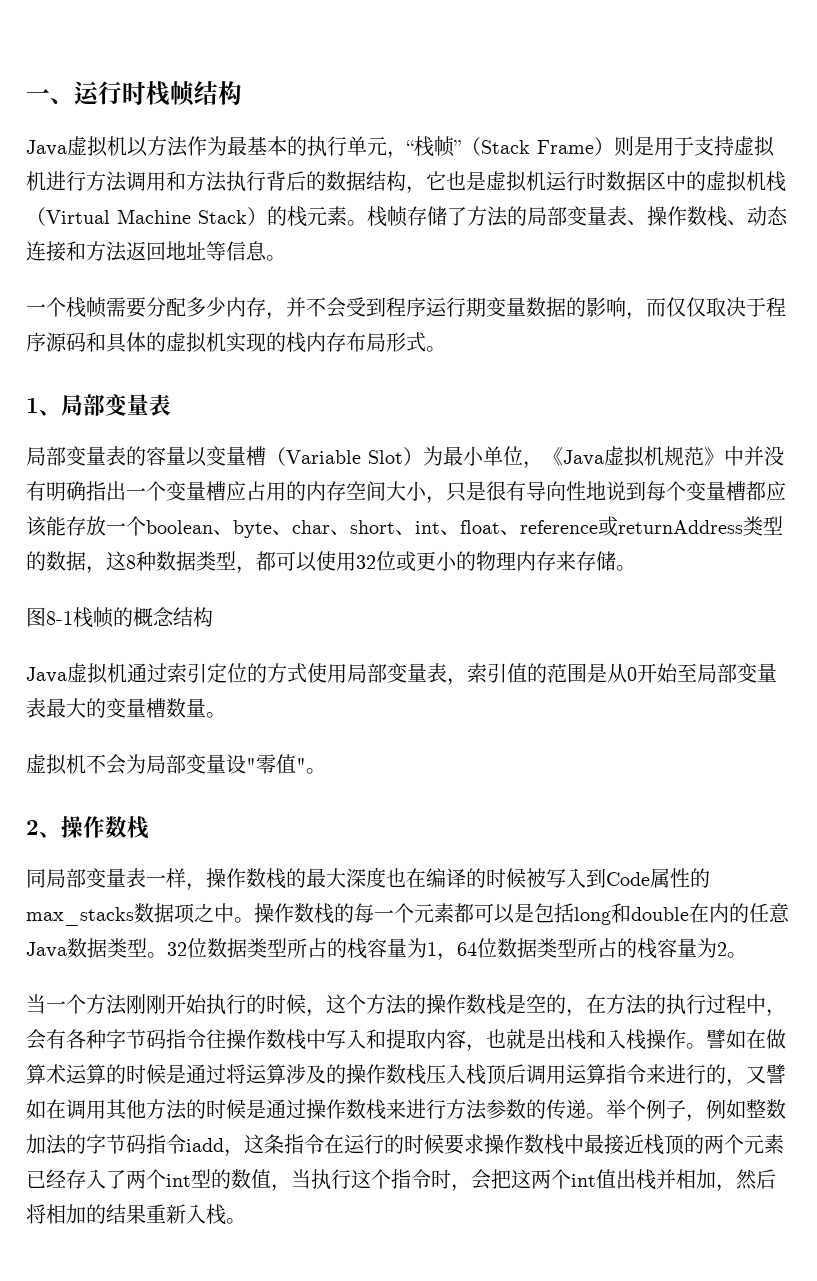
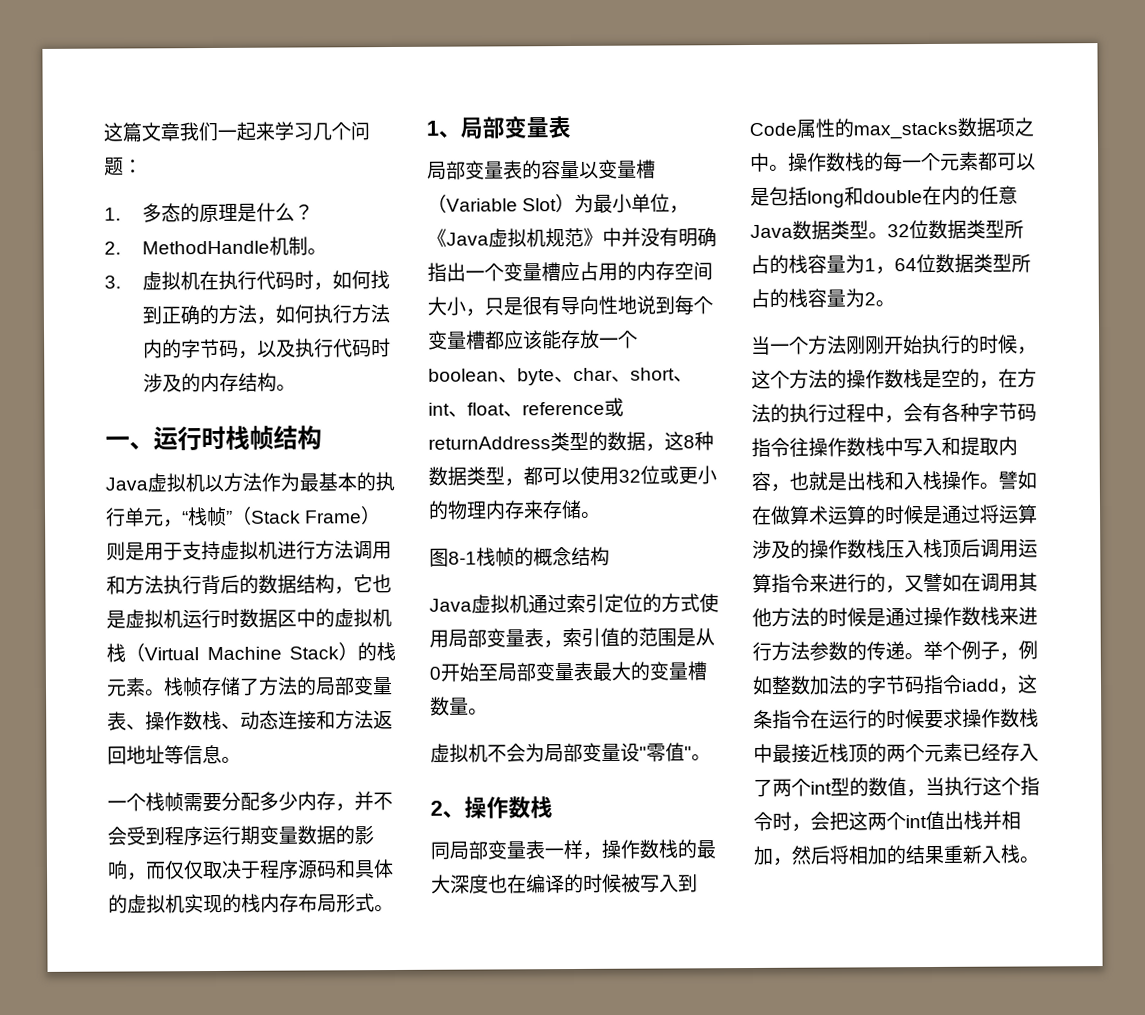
(26, 95) none -> [103,121,370,143] [104,157,143,176] [104,202,314,223] [104,236,327,256] [104,270,390,291] [141,304,390,326] [142,338,391,359] [142,372,296,393] 这篇文章我们一起来学习几个问题： // 1.多态的原理是什么？ // 2. MethodHandle机制。 // 3.虚拟机在执行代码时，如何找到正确的方法，如何执行方法内的字节码，以及执行代码时涉及的内存结构。 //

